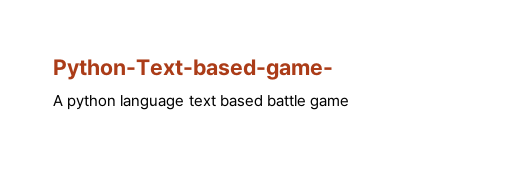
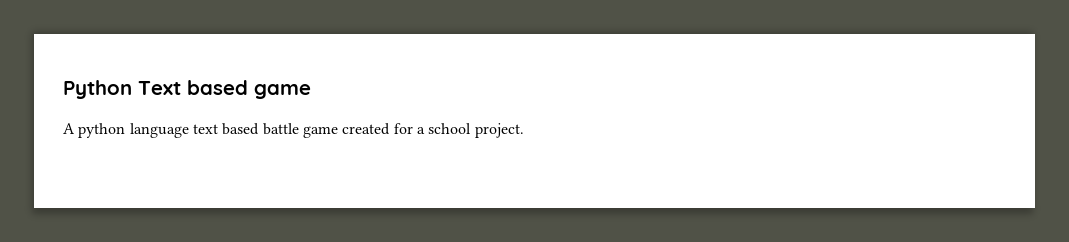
[53,59,333,80] Python-Text-based-game- -> [63,80,311,99] Python Text based game
(350, 103) none -> [342,123,524,138] created for a school project.

